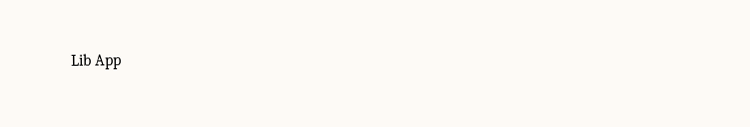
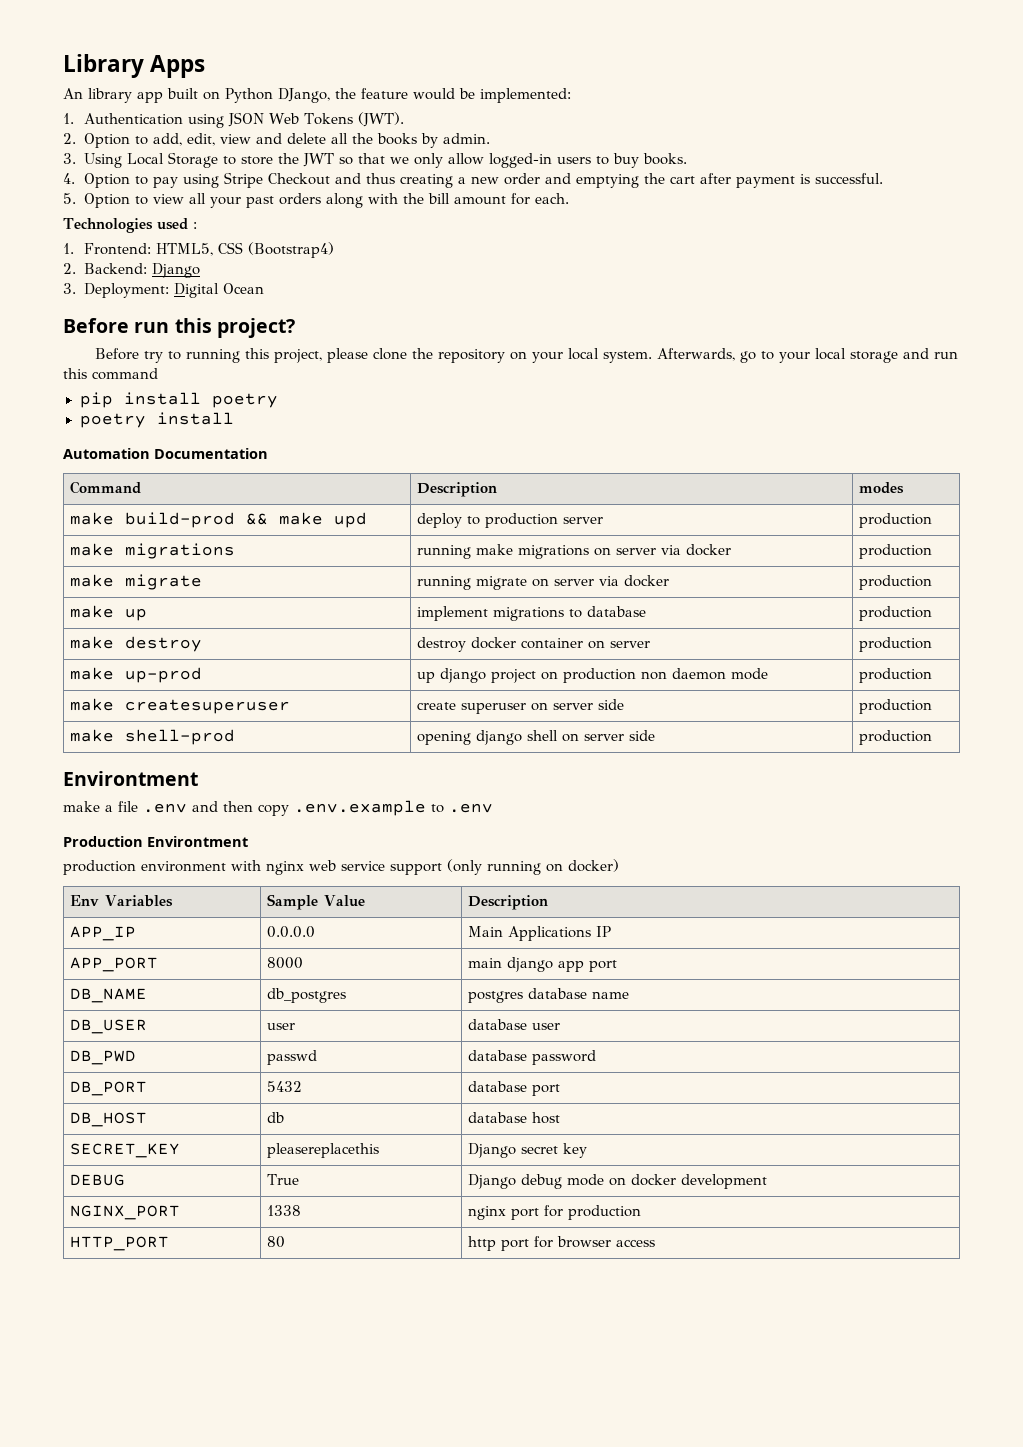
[70,53,123,70] Lib App -> [63,54,206,78] [63,88,571,103] [63,112,405,128] [63,133,491,148] [63,152,688,168] [63,172,884,188] [63,193,570,208] [63,218,197,233] [63,242,335,258] [63,263,201,278] [63,283,265,298] [63,318,295,338] [95,348,959,363] [63,368,158,380] [79,392,278,408] [79,412,234,428] [63,448,268,459] [70,481,142,494] [417,482,498,497] [859,482,905,494] [70,512,368,528] [417,513,604,528] [859,513,933,528] [70,543,236,559] [417,544,732,559] [859,544,933,559] [70,574,203,590] [417,575,670,590] [859,575,933,590] [70,605,148,621] [417,606,647,621] [859,606,933,621] [70,636,203,652] [417,637,651,652] [859,637,933,652] [70,667,203,683] [417,668,769,683] [859,668,933,683] [70,698,291,714] [417,699,625,714] [859,699,933,714] [70,729,236,745] [417,730,656,745] [859,730,933,745] [63,771,198,786] [63,800,493,816] [63,836,248,847] [63,859,619,875] [70,895,174,907] [267,894,366,910] [468,895,549,910] [70,926,137,941] [267,926,316,938] [468,926,612,941] [70,957,159,972] [267,957,304,969] [468,957,618,972] [70,988,148,1003] [267,988,347,1003] [468,988,630,1003] [70,1019,148,1034] [267,1023,296,1030] [468,1019,561,1030] [70,1050,137,1065] [267,1050,318,1065] [468,1050,597,1065] [70,1081,148,1096] [267,1081,303,1092] [468,1081,561,1096] [70,1112,148,1127] [267,1112,285,1123] [468,1112,561,1124] [70,1143,181,1158] [267,1143,380,1158] [468,1143,588,1158] [70,1174,126,1186] [267,1174,300,1185] [468,1174,768,1189] [70,1205,181,1220] [267,1205,302,1216] [468,1205,642,1220] [70,1236,170,1251] [267,1236,286,1248] [468,1236,656,1251] Library Apps // An library app built on Python DJango, the feature would be implemented: // 1. Authentication using JSON Web Tokens (JWT). // 2. Option to add, edit, view and delete all the books by admin. // 3. Using Local Storage to store the JWT so that we only allow logged-in users to buy books. // 4. Option to pay using Stripe Checkout and thus creating a new order and emptying the cart after payment is successful. // 5. Option to view all your past orders along with the bill amount for each. // Technologies used : // 1. Frontend: HTML5, CSS (Bootstrap4) // 2. Backend: Django // 3. Deployment: Digital Ocean // Before run this project? // Before try to running this project, please clone the repository on your local system. Afterwards, go to your local storage and run this command // pip install poetry // poetry install // Automation Documentation // Command | Description | modes // make build-prod && make upd | deploy to production server | production // make migrations | running make migrations on server via docker | production // make migrate | running migrate on server via docker | production // make up | implement migrations to database | production // make destroy | destroy docker container on server | production // make up-prod | up django project on production non daemon mode | production // make createsuperuser | create superuser on server side | production // make shell-prod | opening django shell on server side | production // Environtment // make a file .env and then copy .env.example to .env // Production Environtment // production environment with nginx web service support (only running on docker) // Env Variables | Sample Value | Description // APP_IP | 0.0.0.0 | Main Applications IP // APP_PORT | 8000 | main django app port // DB_NAME | db_postgres | postgres database name // DB_USER | user | database user // DB_PWD | passwd | database password // DB_PORT | 5432 | database port // DB_HOST | db | database host // SECRET_KEY | pleasereplacethis | Django secret key // DEBUG | True | Django debug mode on docker development // NGINX_PORT | 1338 | nginx port for production // HTTP_PORT | 80 | http port for browser access

